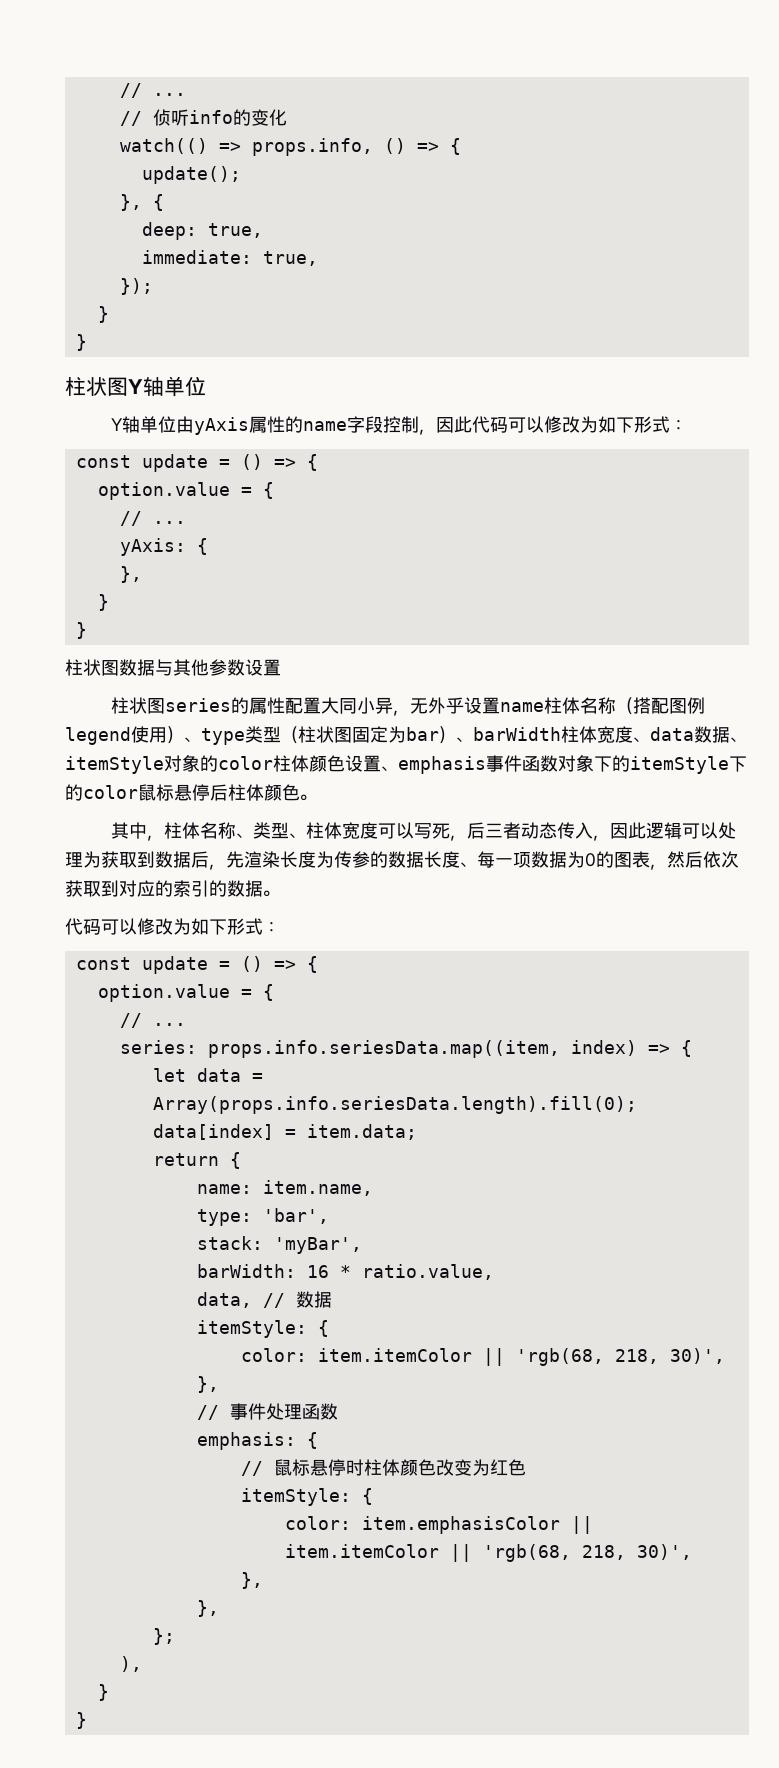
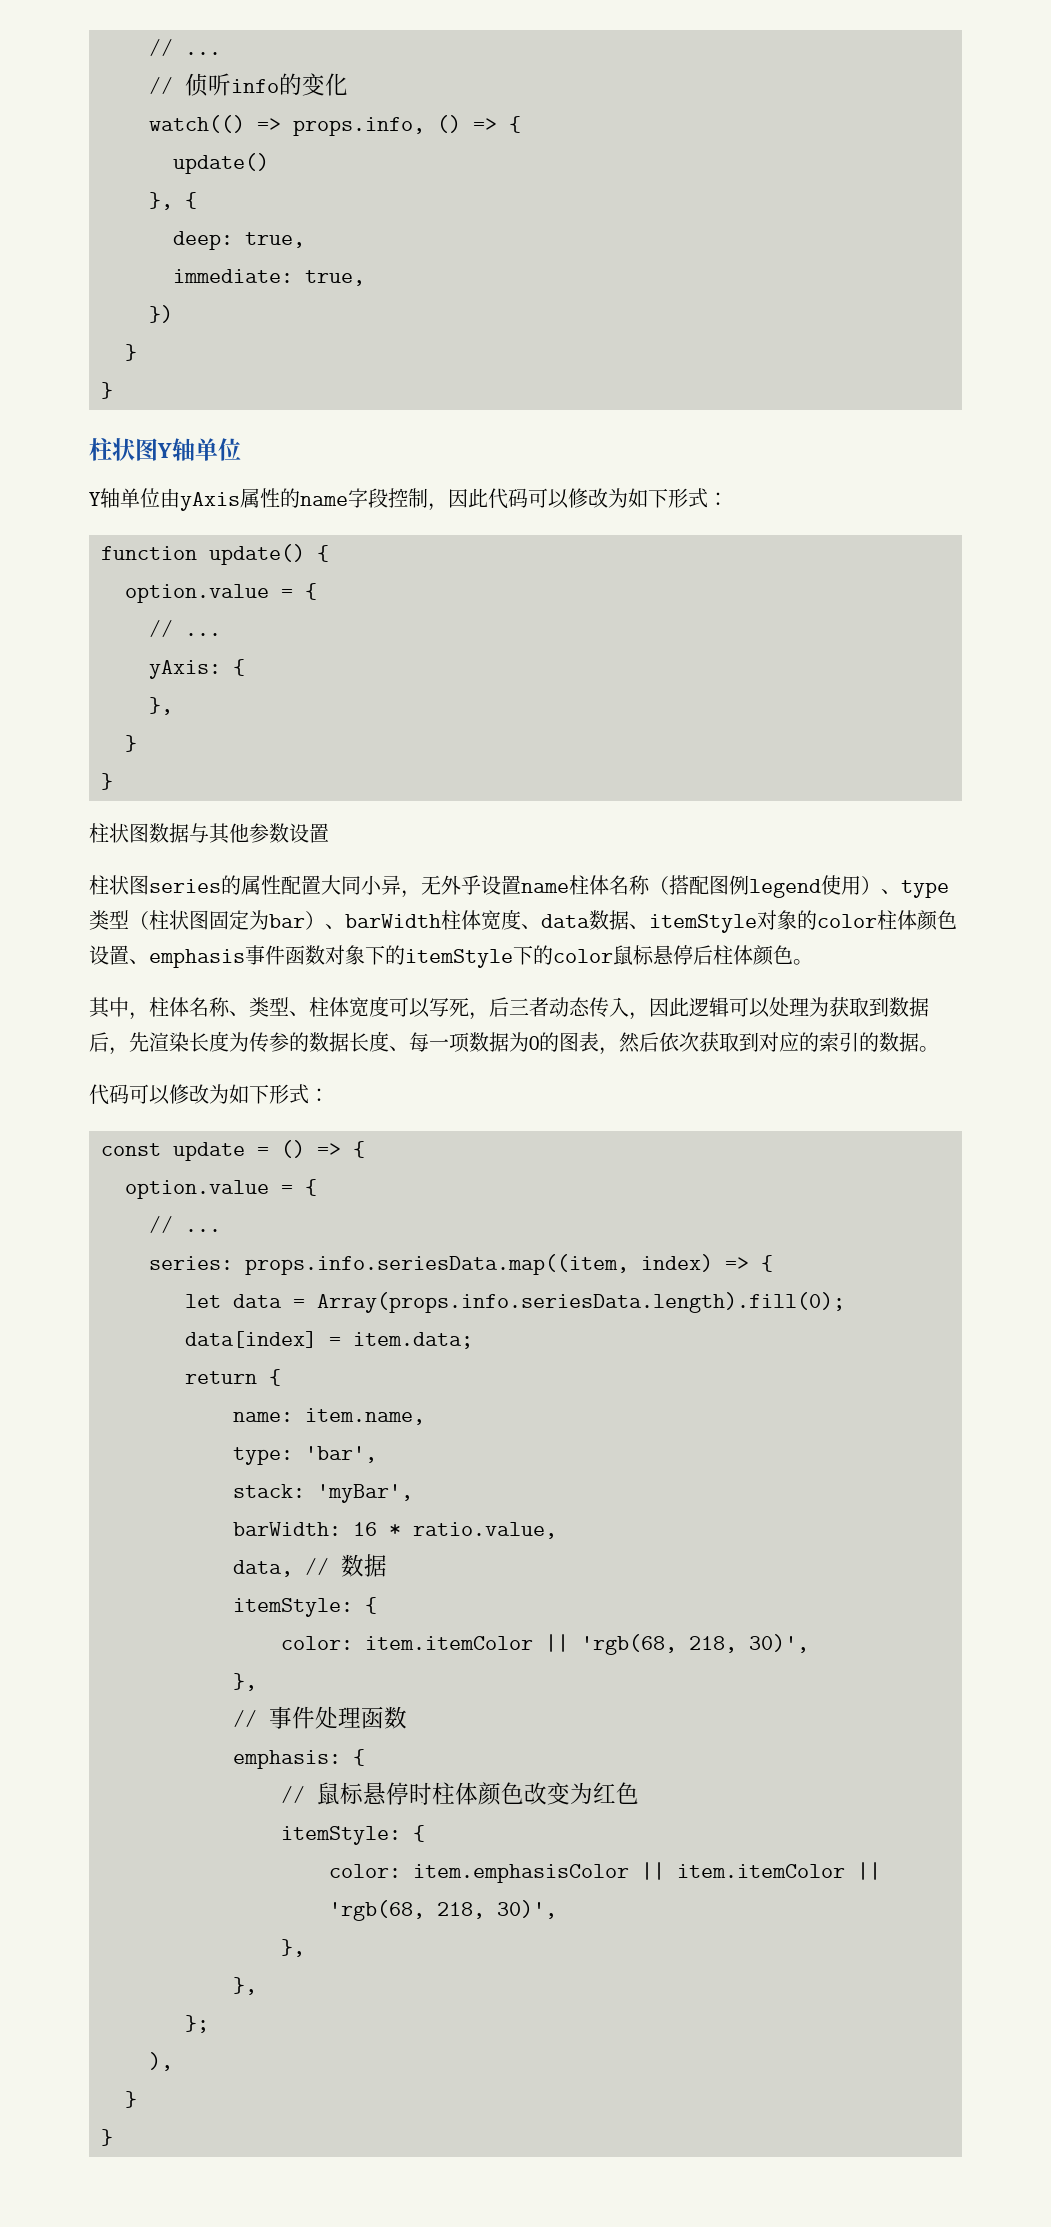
[141,166,241,184] update(); -> [173,153,269,174] update()
[119,278,153,295] }); -> [149,305,173,323] })
[75,454,296,472] const update = () => -> [101,544,305,565] function update()

